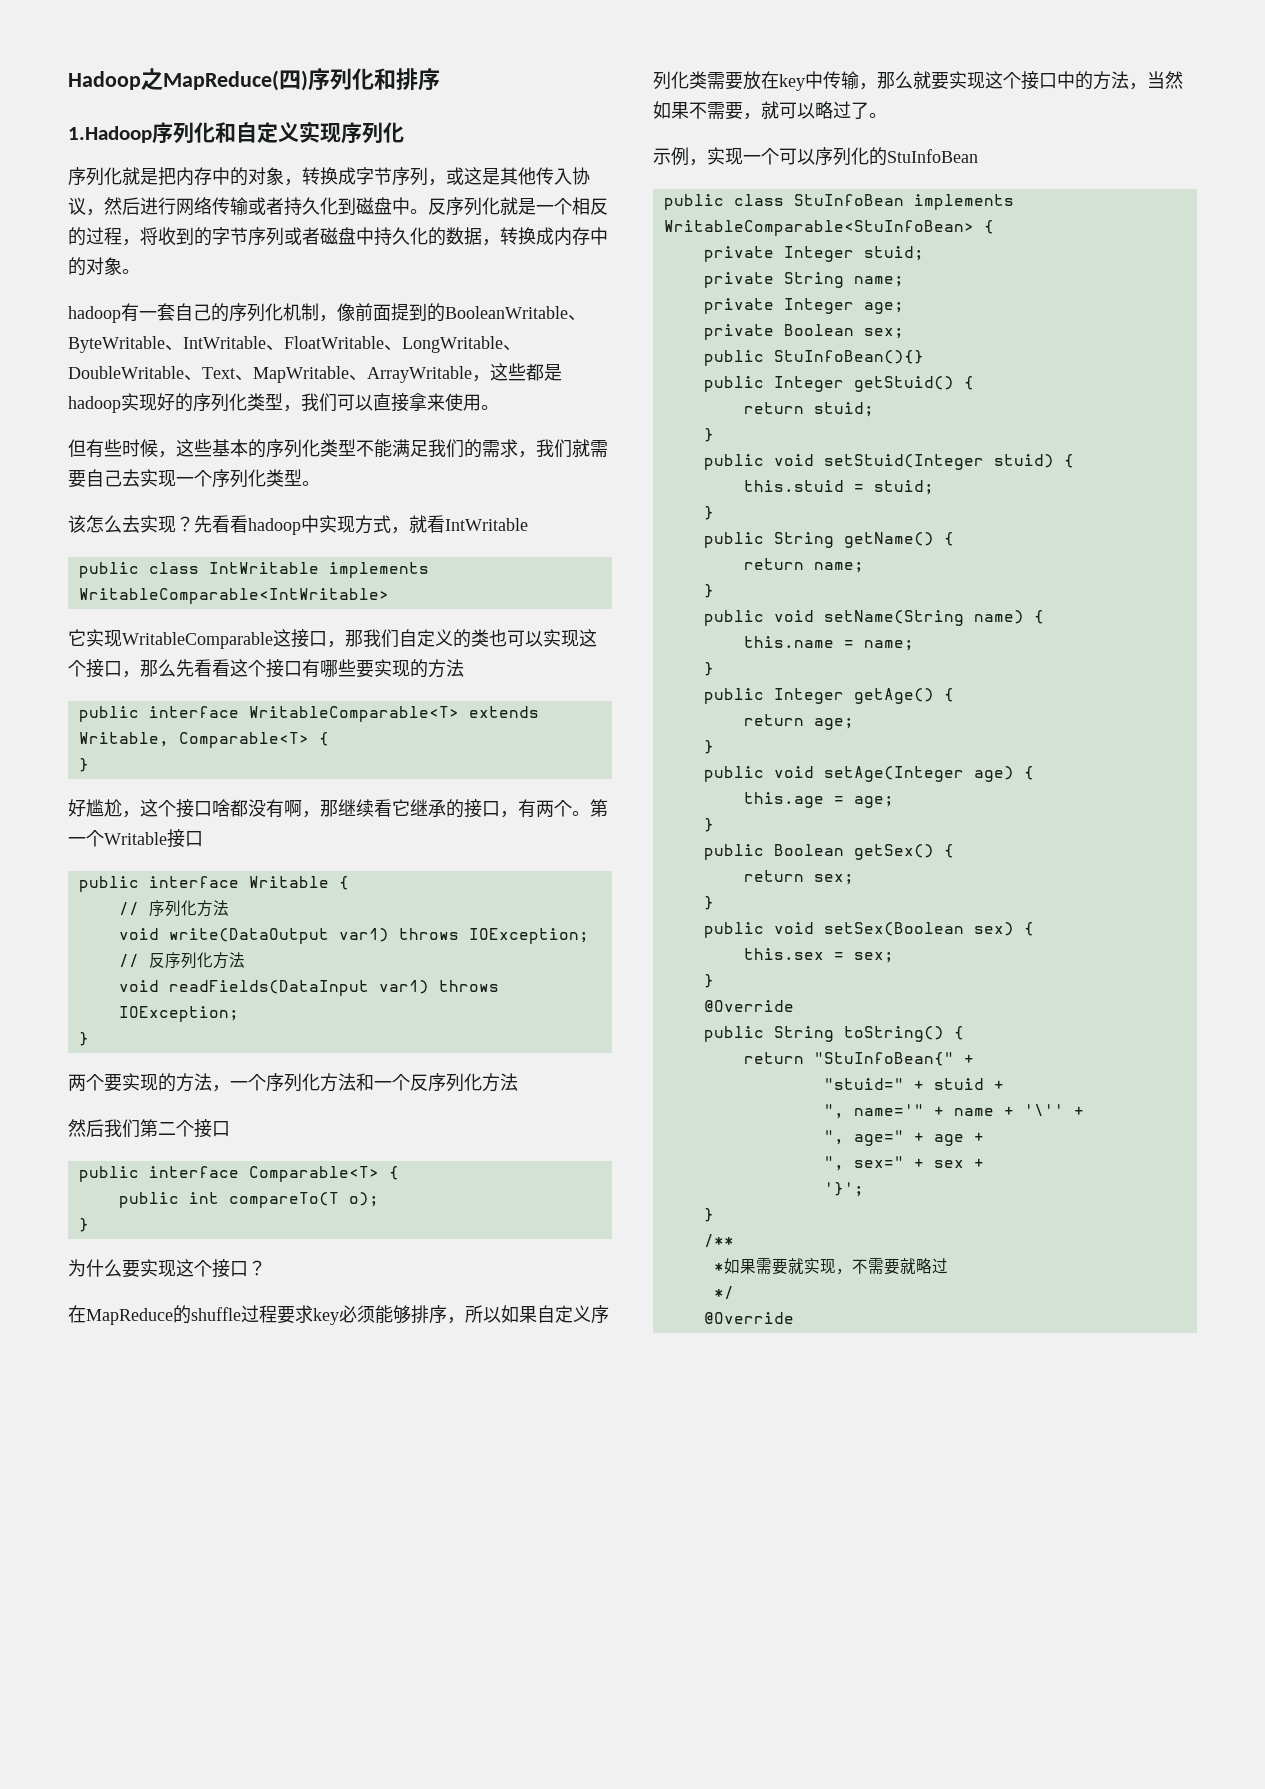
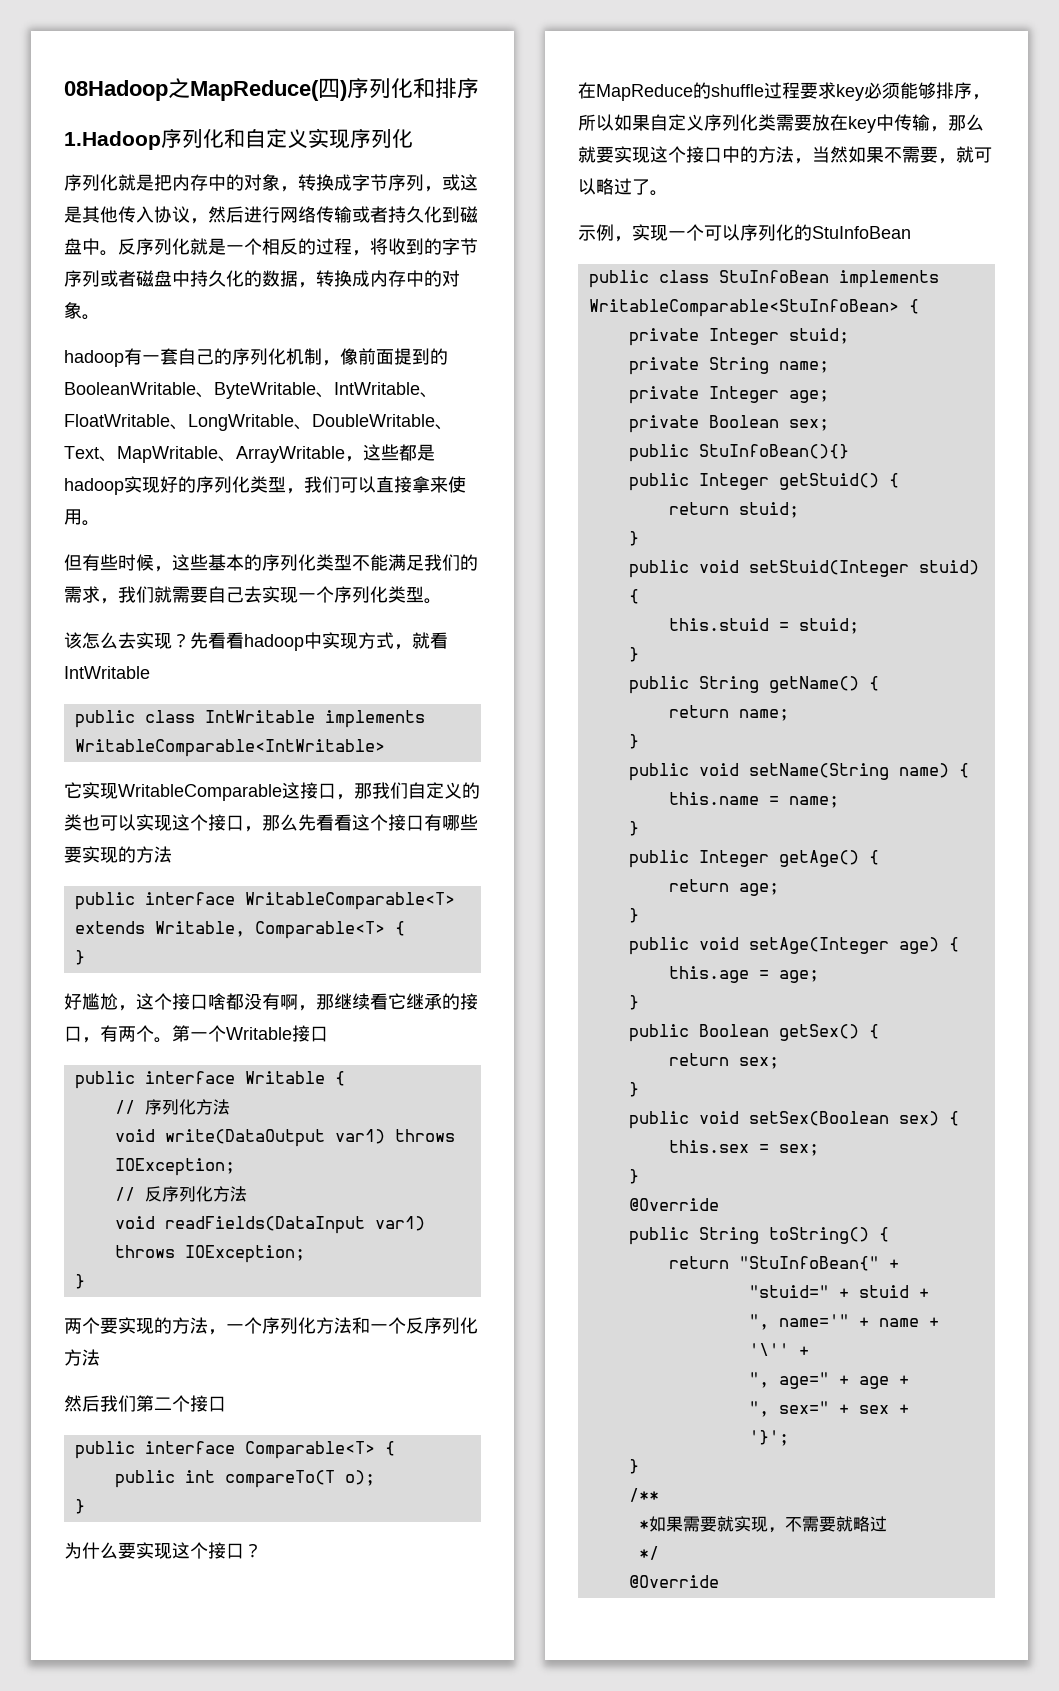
[68,71,141,90] Hadoop -> [64,80,168,101] 08Hadoop

